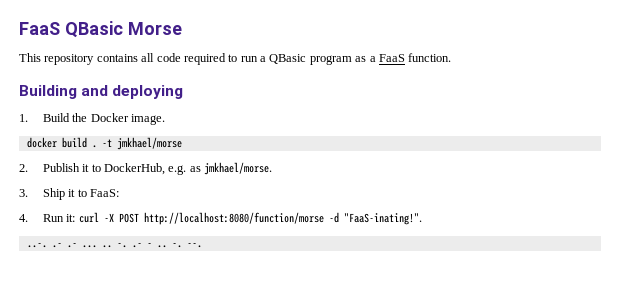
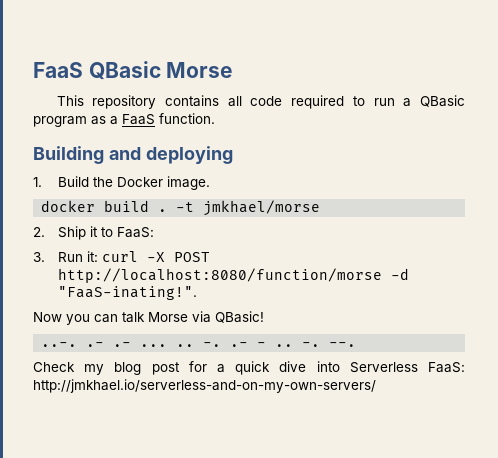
[42,162,273,175] [19,189,28,197] Publish it to DockerHub, e.g. as jmkhael/morse. // 3. -> (45, 232) none
[19,214,28,222] 4. -> [33,252,45,262] 3.
(422, 219) none -> [33,311,264,325] // Now you can talk Morse via QBasic!
(202, 245) none -> [33,361,465,375] [33,379,376,393] // Check my blog post for a quick dive into Serverless FaaS: http://jmkhael.io/serverless-and-on-my-own-servers/

